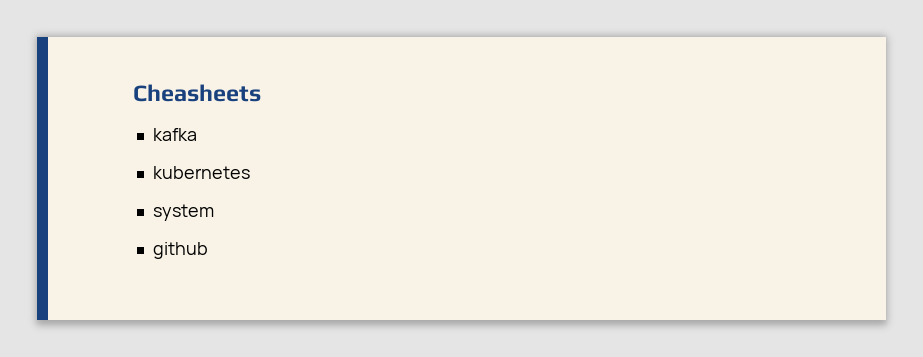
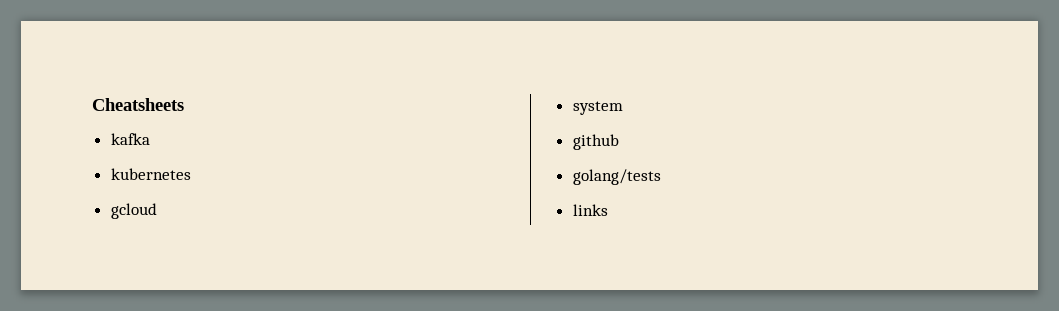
[133,84,261,102] Cheasheets -> [92,98,184,111] Cheatsheets
(250, 172) none -> [110,203,157,219] // gcloud
(208, 250) none -> [572,169,661,185] [572,204,608,216] // golang/tests // links

